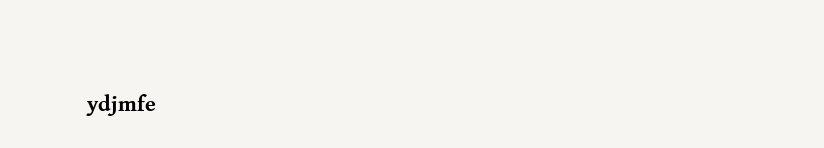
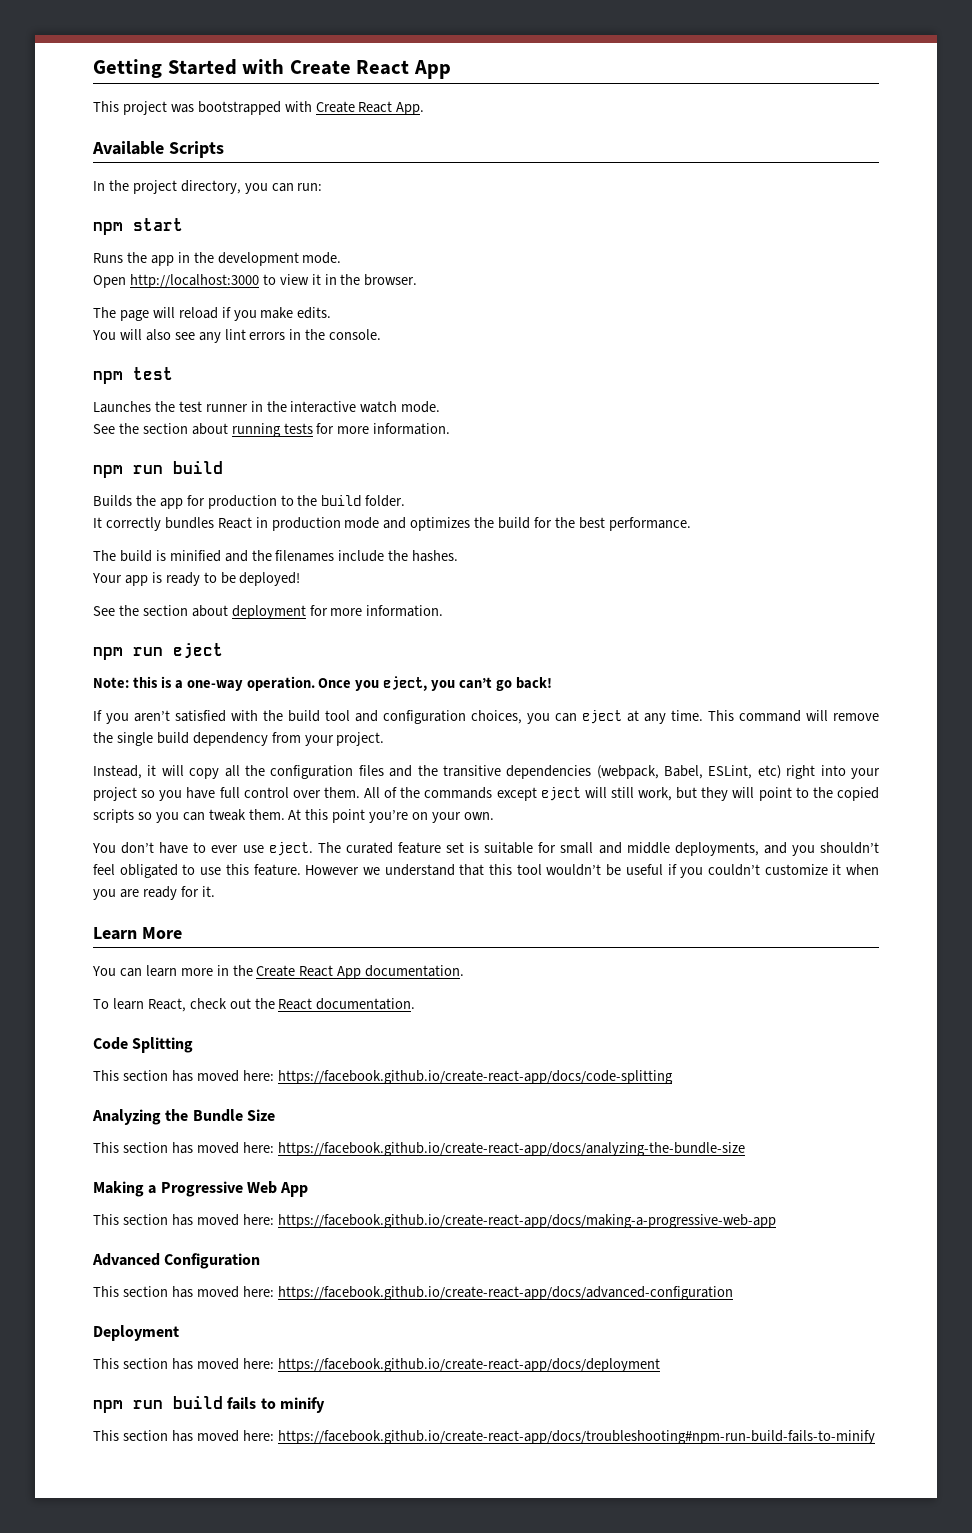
[86,94,156,116] ydjmfe -> [93,59,451,79] [93,101,425,115] [92,141,224,158] [93,180,323,194] [93,218,183,235] [93,252,342,266] [93,274,418,288] [93,307,332,321] [92,329,382,343] [93,367,173,384] [93,401,441,413] [93,423,451,437] [93,461,223,478] [93,495,406,509] [93,517,691,531] [93,550,459,562] [92,572,301,586] [93,605,444,619] [93,643,223,660] [93,676,552,691] [93,710,879,724] [93,732,385,746] [93,765,881,779] [93,787,880,801] [93,809,494,823] [92,842,880,856] [93,864,880,878] [93,886,215,900] [93,927,182,940] [92,965,465,979] [93,998,416,1012] [93,1037,194,1053] [93,1070,673,1084] [92,1109,275,1125] [93,1142,745,1156] [93,1181,309,1197] [93,1214,776,1228] [92,1253,261,1269] [93,1286,733,1300] [93,1325,179,1341] [93,1358,660,1372] [93,1396,325,1413] [93,1430,875,1444] Getting Started with Create React App // This project was bootstrapped with Create React App. // Available Scripts // In the project directory, you can run: // npm start // Runs the app in the development mode. // Open http://localhost:3000 to view it in the browser. // The page will reload if you make edits. // You will also see any lint errors in the console. // npm test // Launches the test runner in the interactive watch mode. // See the section about running tests for more information. // npm run build // Builds the app for production to the build folder. // It correctly bundles React in production mode and optimizes the build for the best performance. // The build is minified and the filenames include the hashes. // Your app is ready to be deployed! // See the section about deployment for more information. // npm run eject // Note: this is a one-way operation. Once you eject, you can’t go back! // If you aren’t satisfied with the build tool and configuration choices, you can eject at any time. This command will remove the single build dependency from your project. // Instead, it will copy all the configuration files and the transitive dependencies (webpack, Babel, ESLint, etc) right into your project so you have full control over them. All of the commands except eject will still work, but they will point to the copied scripts so you can tweak them. At this point you’re on your own. // You don’t have to ever use eject. The curated feature set is suitable for small and middle deployments, and you shouldn’t feel obligated to use this feature. However we understand that this tool wouldn’t be useful if you couldn’t customize it when you are ready for it. // Learn More // You can learn more in the Create React App documentation. // To learn React, check out the React documentation. // Code Splitting // This section has moved here: https://facebook.github.io/create-react-app/docs/code-splitting // Analyzing the Bundle Size // This section has moved here: https://facebook.github.io/create-react-app/docs/analyzing-the-bundle-size // Making a Progressive Web App // This section has moved here: https://facebook.github.io/create-react-app/docs/making-a-progressive-web-app // Advanced Configuration // This section has moved here: https://facebook.github.io/create-react-app/docs/advanced-configuration // Deployment // This section has moved here: https://facebook.github.io/create-react-app/docs/deployment // npm run build fails to minify // This section has moved here: https://facebook.github.io/create-react-app/docs/troubleshooting#npm-run-build-fails-to-minify

